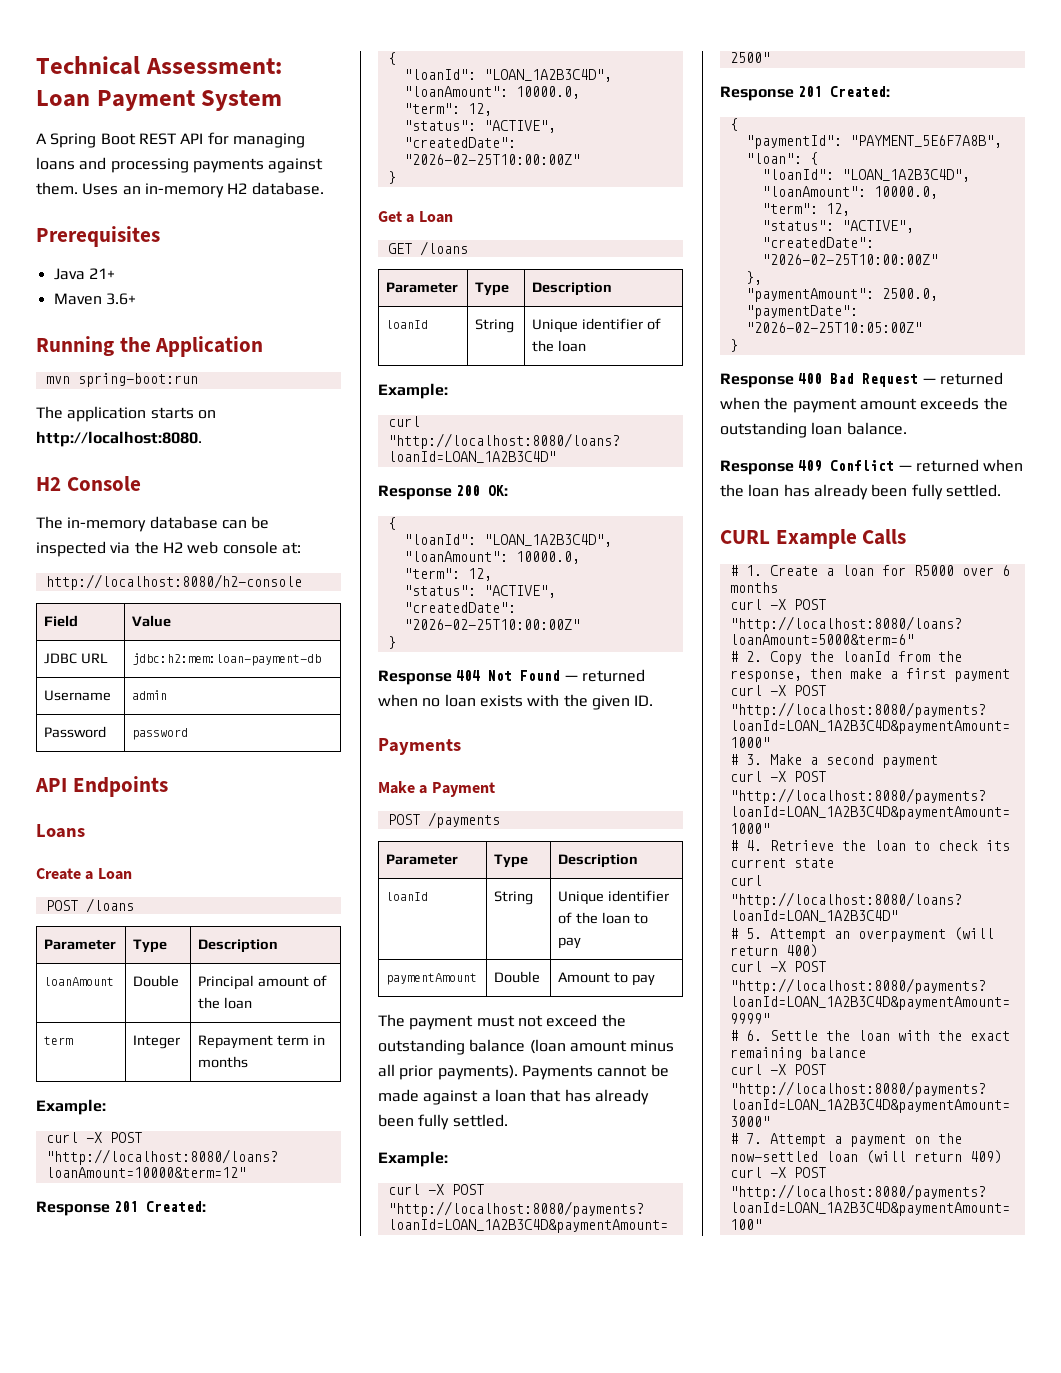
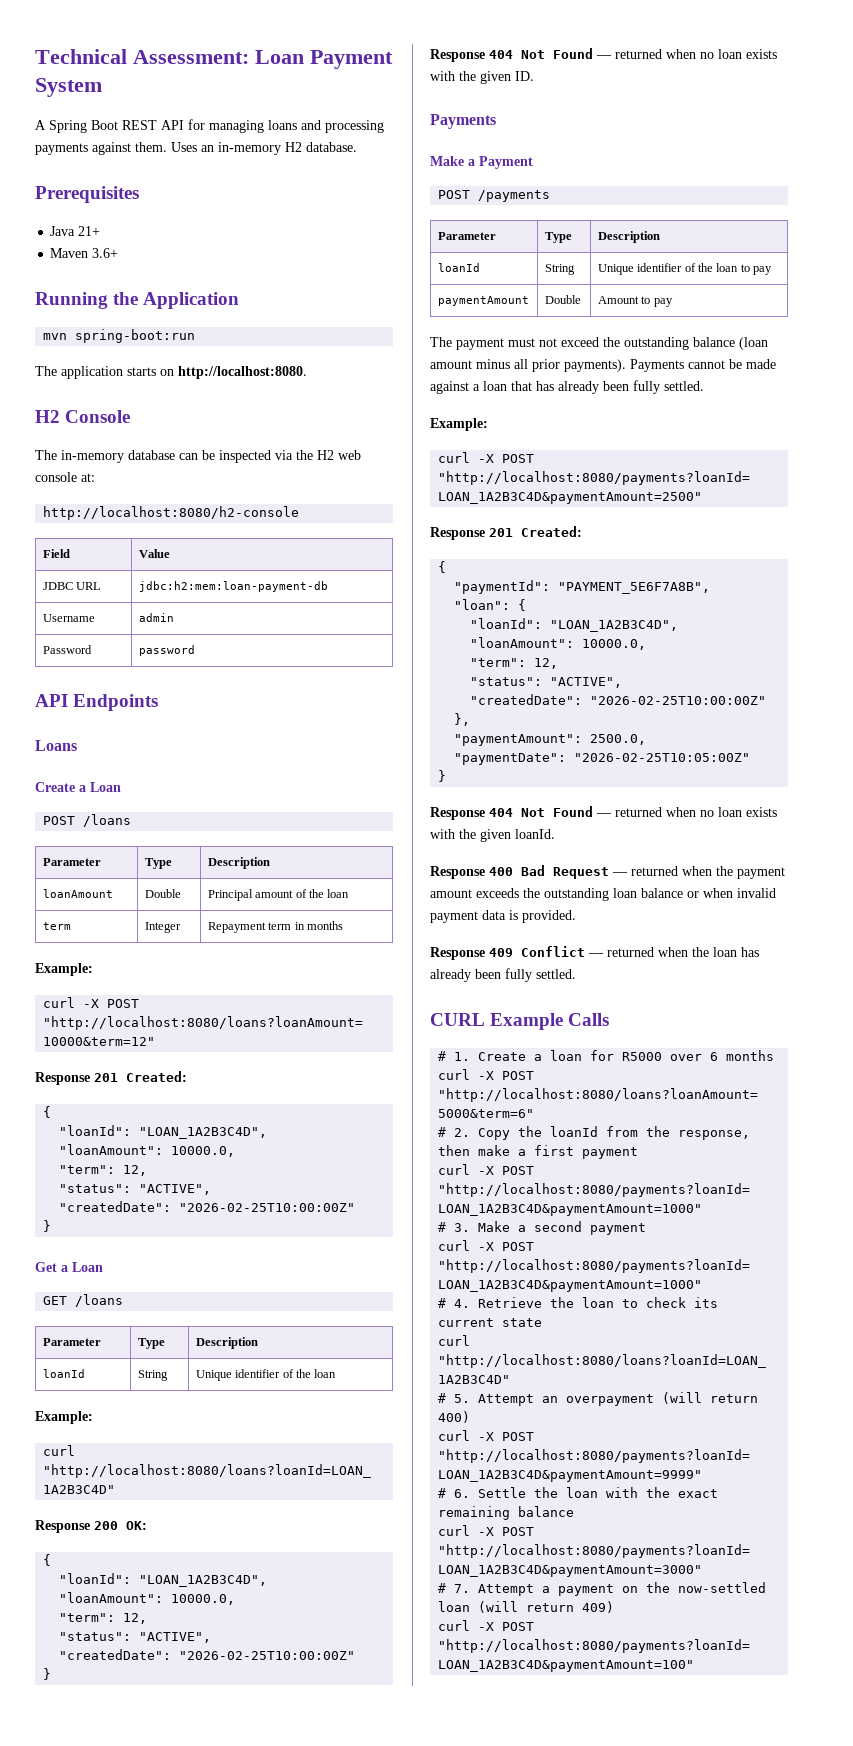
(738, 345) none -> [430,806,777,820] [430,829,555,842] // Response 404 Not Found — returned when no loan exists with the given loanId.
[846,422,907,435] balance. -> [641,888,776,898] [430,910,576,923] balance or when invalid payment data is provided.

